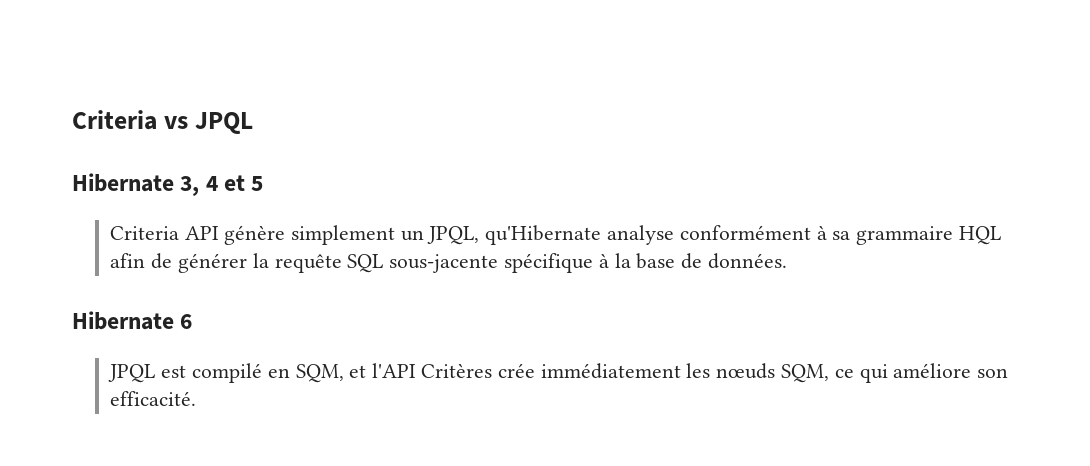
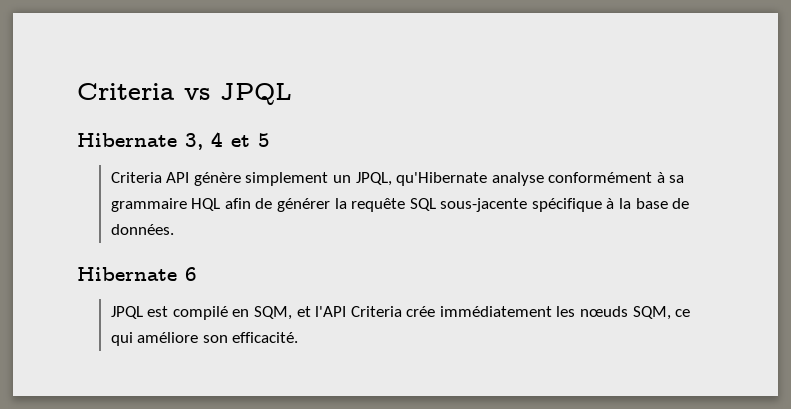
[420,363,492,378] Critères -> [350,306,402,317] Criteria

